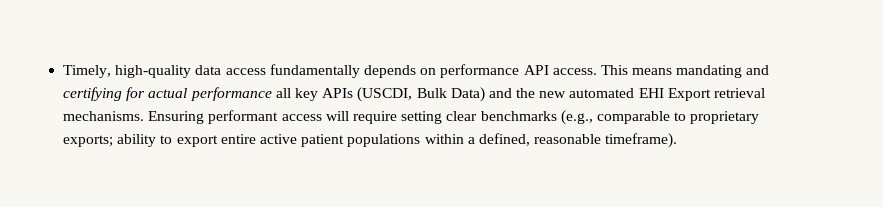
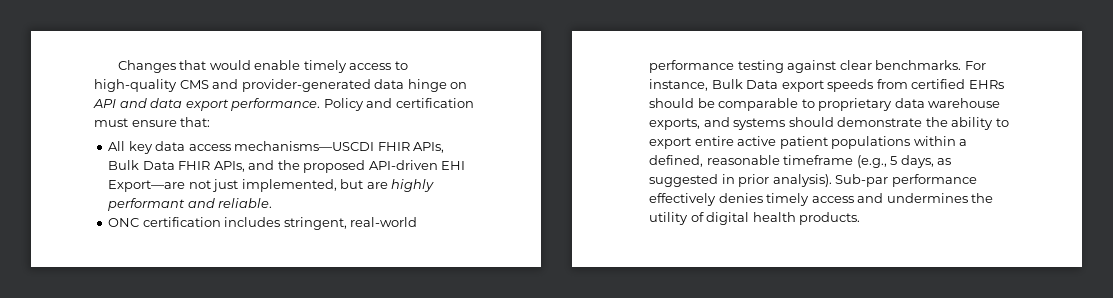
[63,64,770,78] [63,87,766,102] [63,110,760,125] [63,135,114,147] Timely, high-quality data access fundamentally depends on performance API access. This means mandating and certifying for actual performance all key APIs (USCDI, Bulk Data) and the new automated EHI Export retrieval mechanisms. Ensuring performant access will require setting clear benchmarks (e.g., comparable to proprietary exports; -> [117,60,408,73] [94,79,468,92] [93,98,474,111] [94,117,211,127] [108,141,445,154] [108,160,466,173] [108,179,435,192] [108,198,273,211] [108,217,418,230] [649,60,986,73] [649,79,1004,92] [649,98,1001,111] [649,117,948,130] Changes that would enable timely access to high-quality CMS and provider-generated data hinge on API and data export performance. Policy and certification must ensure that: // All key data access mechanisms—USCDI FHIR APIs, Bulk Data FHIR APIs, and the proposed API-driven EHI Export—are not just implemented, but are highly performant and reliable. // ONC certification includes stringent, real-world performance testing against clear benchmarks. For instance, Bulk Data export speeds from certified EHRs should be comparable to proprietary data warehouse exports, and systems should demonstrate the
[605,133,678,148] timeframe). -> [783,155,952,168] [649,174,977,187] [649,193,994,206] [649,212,861,225] timeframe (e.g., 5 days, as suggested in prior analysis). Sub-par performance effectively denies timely access and undermines the utility of digital health products.

